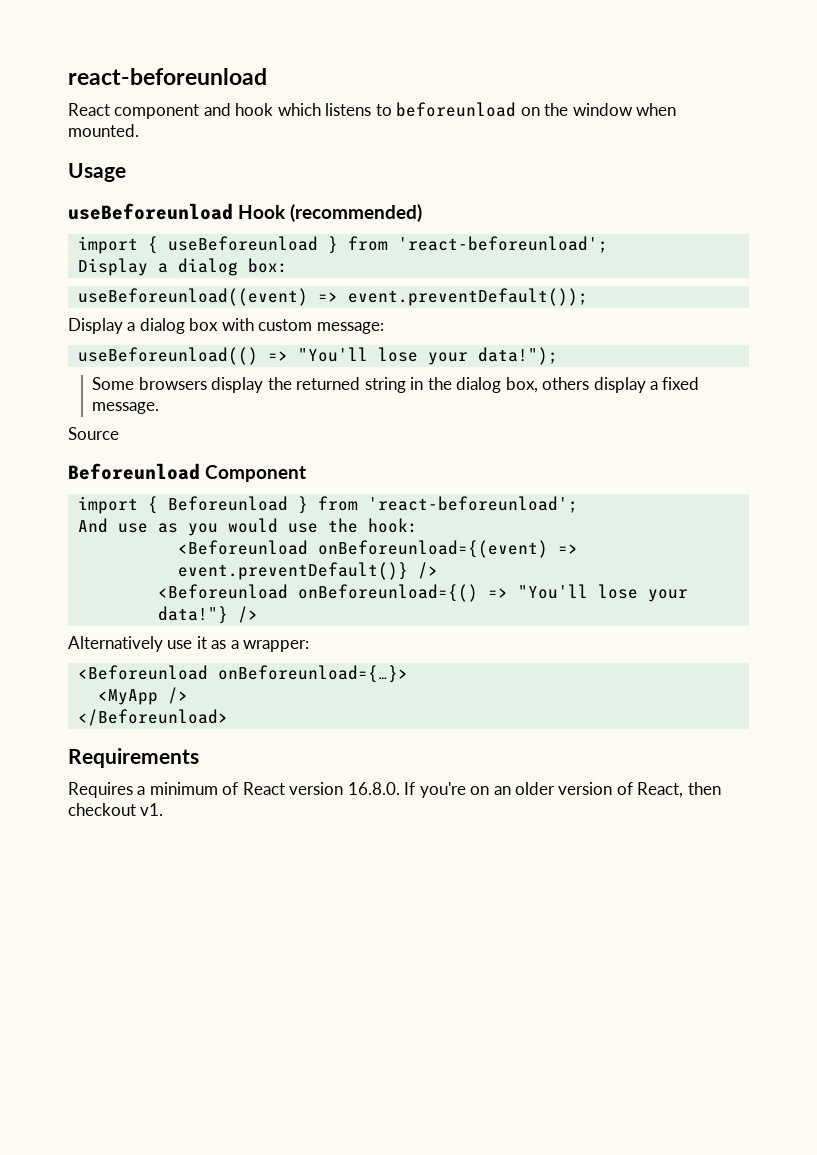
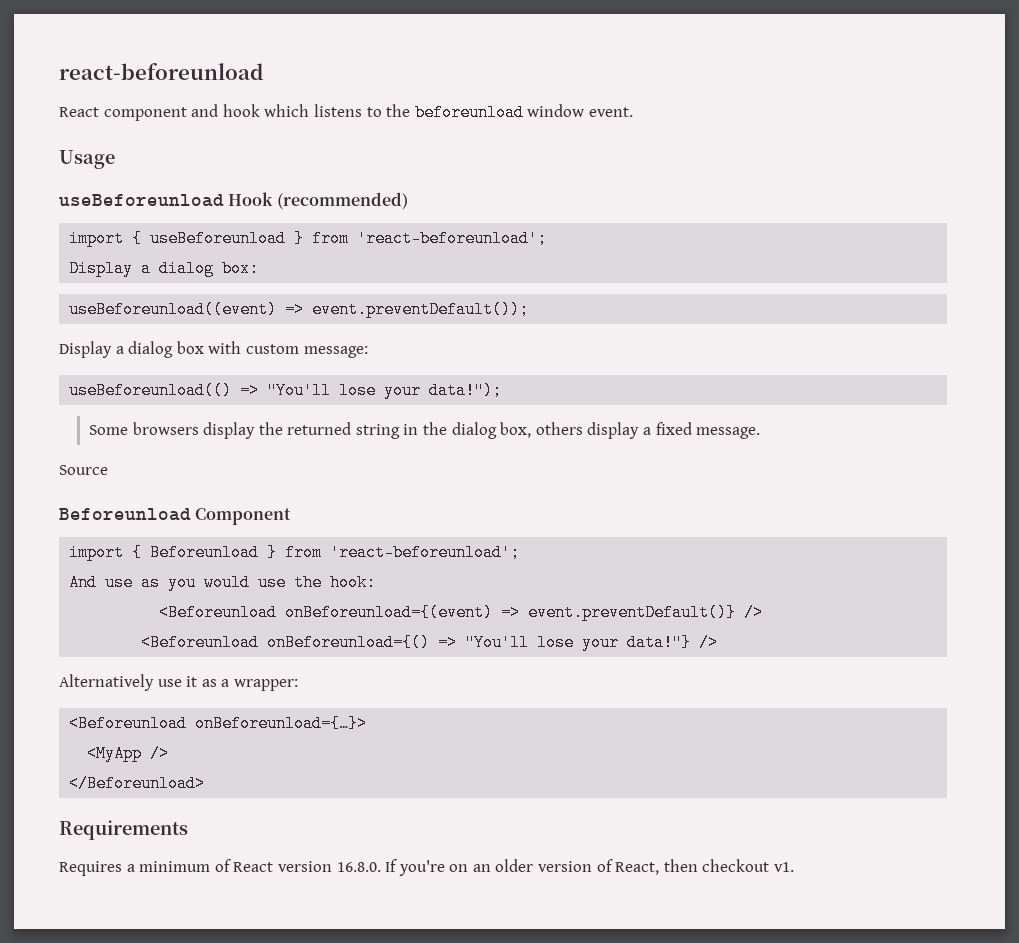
[396,102,677,117] [68,124,139,137] beforeunload on the window when mounted. -> [386,104,633,121] the beforeunload window event.

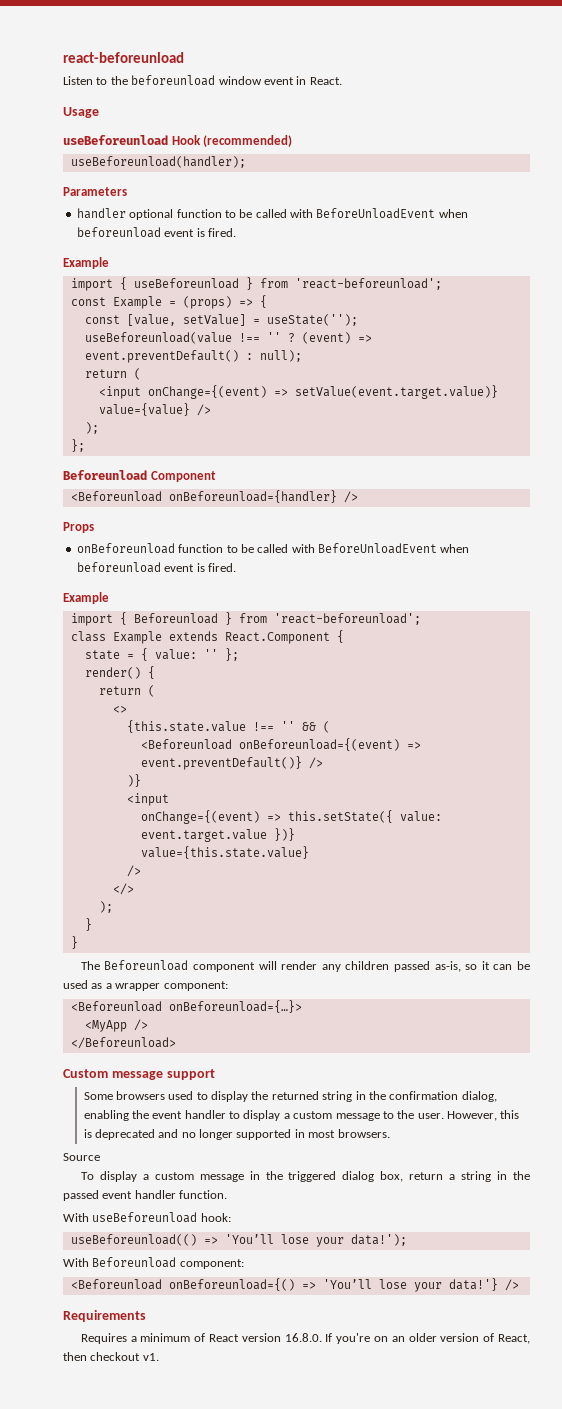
[59,104,362,121] React component and hook which listens -> [63,76,93,85] Listen
[588,107,633,117] event. -> [263,76,342,85] event in React.
(408, 201) none -> [70,156,246,168] [63,187,127,196] [76,208,468,220] [76,227,236,238] [63,257,109,269] // useBeforeunload(handler); // Parameters // handler optional function to be called with BeforeUnloadEvent when beforeunload event is fired. // Example
[69,260,260,277] [69,301,530,318] [59,341,368,358] [69,382,503,399] [88,422,761,439] [59,465,108,475] [59,508,292,525] Display a dialog box: // useBeforeunload((event) => event.preventDefault()); // Display a dialog box with custom message: // useBeforeunload(() => "You'll lose your data!"); // Some browsers display the returned string in the dialog box, others display a fixed message. // Source // Beforeunload Component -> [70,295,267,309] [84,314,358,326] [84,332,372,344] [84,350,302,363] [84,368,141,380] [98,385,498,399] [98,403,211,416] [84,422,99,434] [70,439,85,452] [63,470,216,482] [70,490,358,503] [63,522,94,533] [76,543,470,554] [76,562,236,573] [63,592,109,604] const Example = (props) => { // const [value, setValue] = useState(''); // useBeforeunload(value !== '' ? (event) => event.preventDefault() : null); // return ( // <input onChange={(event) => setValue(event.target.value)} value={value} /> // ); // }; // Beforeunload Component // <Beforeunload onBeforeunload={handler} /> // Props // onBeforeunload function to be called with BeforeUnloadEvent when beforeunload event is fired. // Example
[69,574,377,591] And use as you would use the hook: -> [70,630,344,644] [84,648,239,661] [84,666,155,679] [98,685,155,697] [112,706,127,713] [126,720,330,733] class Example extends React.Component { // state = { value: '' }; // render() { // return ( // <> // {this.state.value !== '' && (
[141,634,719,651] [59,674,298,691] <Beforeunload onBeforeunload={() => "You'll lose your data!"} /> // Alternatively use it as a wrapper: -> [126,774,141,787] [126,793,169,806] [140,810,442,824] [140,828,295,842] [140,846,309,859] [126,865,141,877] [112,883,134,895] [98,901,113,913] [84,918,92,931] [70,936,78,949] [80,960,531,972] [63,980,228,991] )} // <input // onChange={(event) => this.setState({ value: event.target.value })} // value={this.state.value} // /> // </> // ); // } // } // The Beforeunload component will render any children passed as-is, so it can be used as a wrapper component:
(206, 783) none -> [63,1069,215,1080] [83,1091,497,1102] [83,1110,520,1121] [83,1129,390,1140] [63,1153,100,1161] [80,1171,531,1182] [63,1190,228,1201] [63,1212,231,1223] [70,1234,407,1247] [63,1257,244,1269] [70,1278,519,1292] // Custom message support // Some browsers used to display the returned string in the confirmation dialog, enabling the event handler to display a custom message to the user. However, this is deprecated and no longer supported in most browsers. // Source // To display a custom message in the triggered dialog box, return a string in the passed event handler function. // With useBeforeunload hook: // useBeforeunload(() => 'You’ll lose your data!'); // With Beforeunload component: // <Beforeunload onBeforeunload={() => 'You’ll lose your data!'} />

